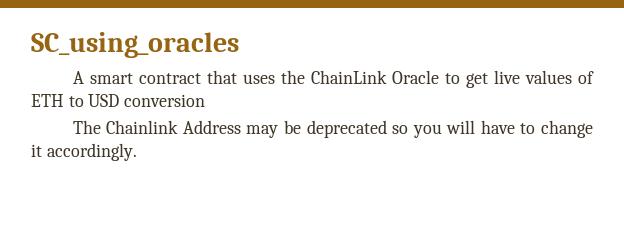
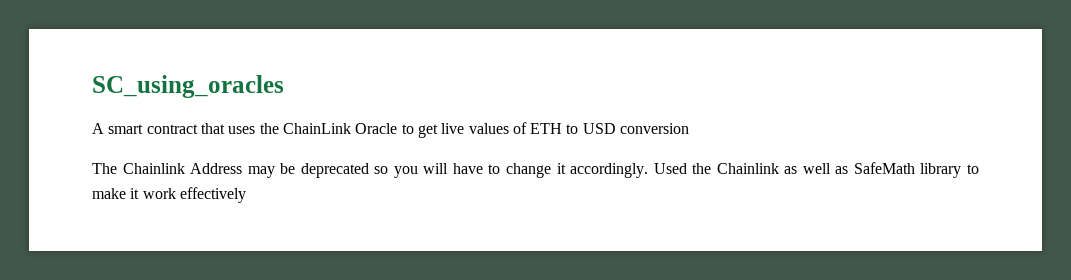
(137, 152) none -> [653,162,979,178] [92,187,246,203] Used the Chainlink as well as SafeMath library to make it work effectively

